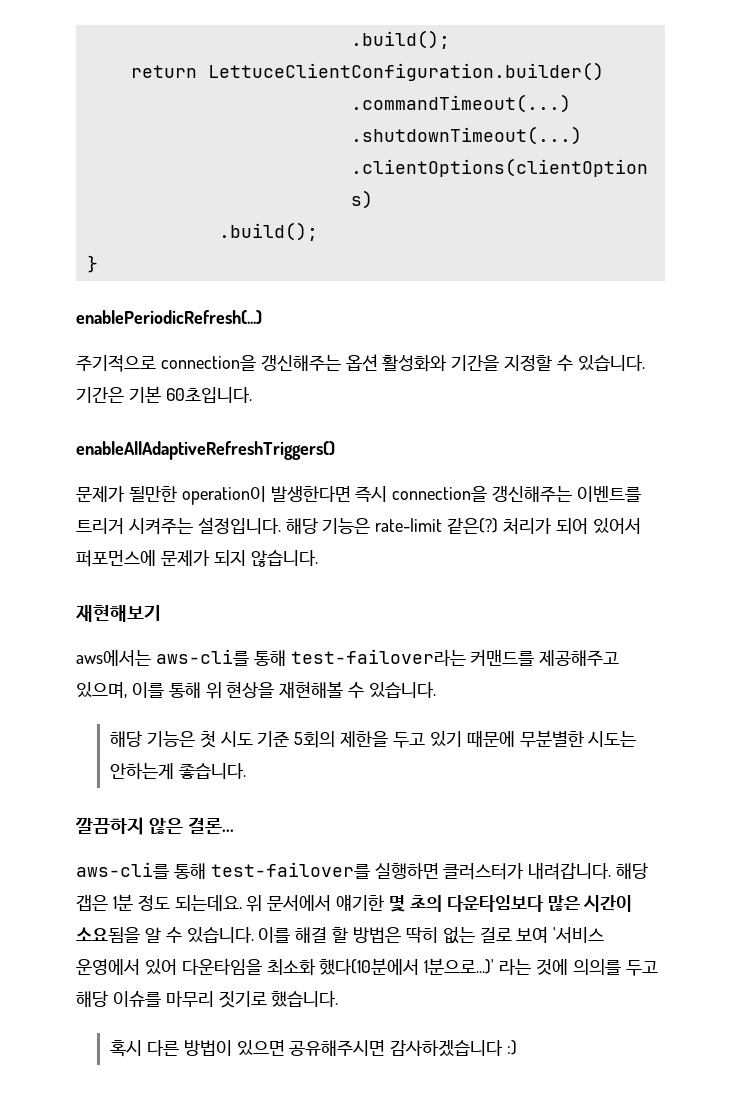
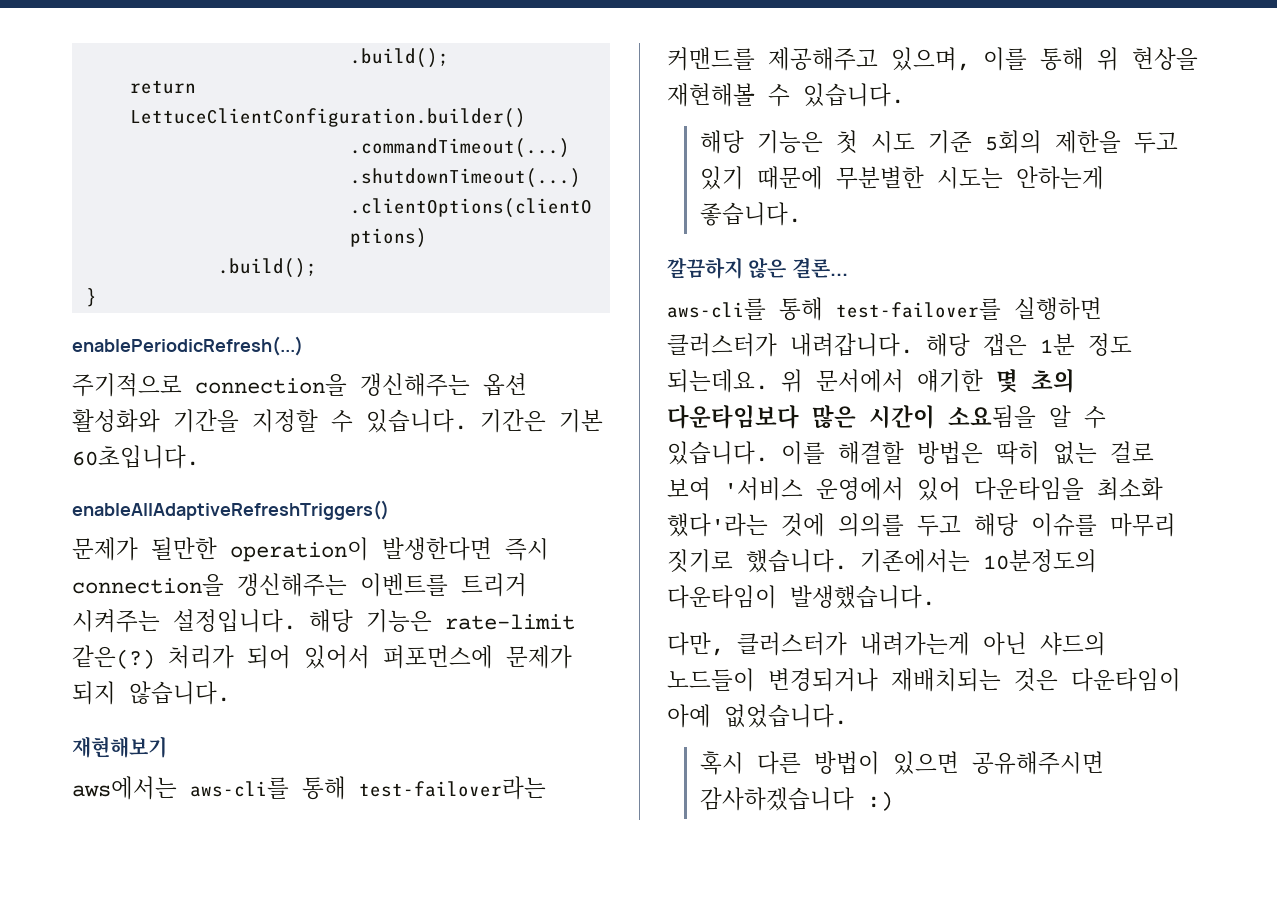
[295,927,349,943] 해결 할 -> [838,441,904,465] 해결할
[319,958,532,975] 했다(10분에서 1분으로...)' 라는 -> [667,513,768,537] 했다'라는
(339, 999) none -> [860,549,1097,573] [667,585,935,609] [667,632,1106,656] [667,668,1181,692] [667,704,847,728] 기존에서는 10분정도의 다운타임이 발생했습니다. // 다만, 클러스터가 내려가는게 아닌 샤드의 노드들이 변경되거나 재배치되는 것은 다운타임이 아예 없었습니다.

